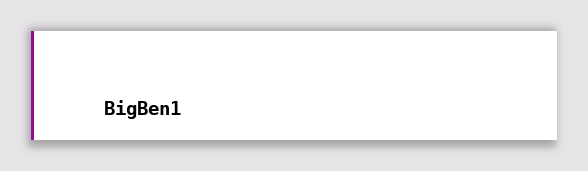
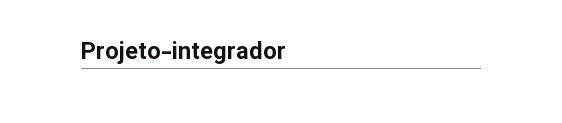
[104,100,181,119] BigBen1 -> [81,41,286,64] Projeto-integrador

